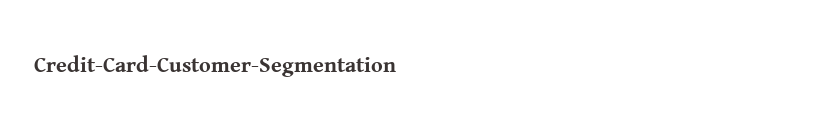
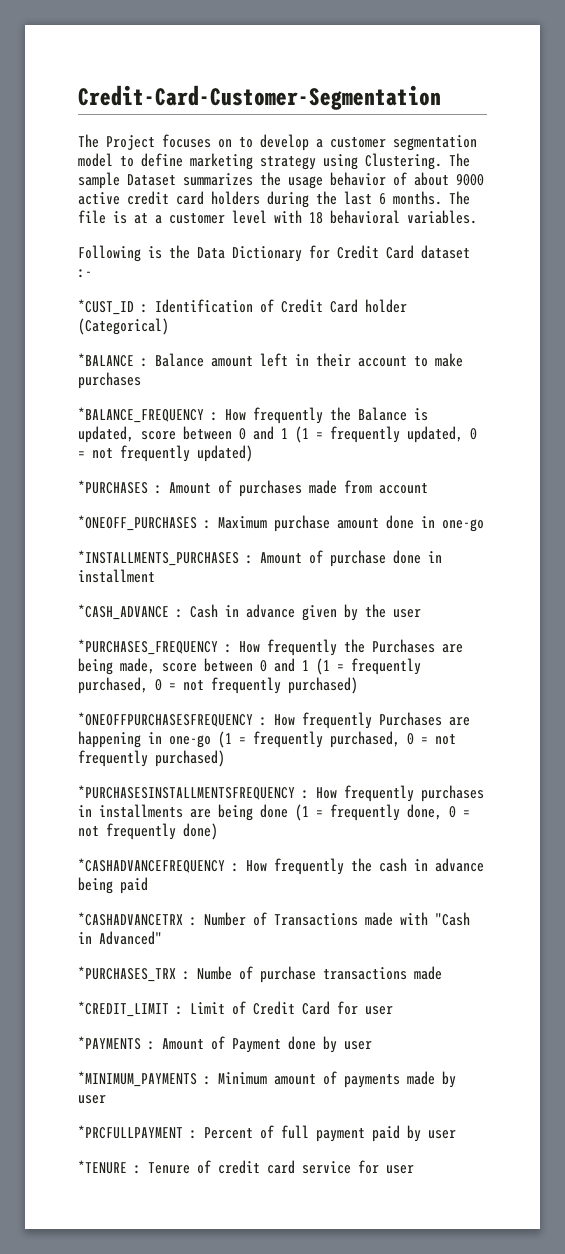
(396, 66) none -> [78,134,477,151] [78,153,470,170] [78,172,484,189] [78,191,470,208] [78,210,477,224] [78,245,470,262] [78,269,92,278] [78,299,407,315] [78,318,169,335] [78,353,463,367] [78,372,141,389] [78,407,428,424] [78,426,477,443] [78,445,253,462] [78,480,428,497] [78,515,484,532] [78,550,442,567] [78,569,155,583] [78,604,421,621] [78,639,463,656] [78,658,421,675] [78,677,358,694] [78,712,470,729] [78,731,456,748] [78,750,225,767] [78,785,484,802] [78,804,470,821] [78,823,218,840] [78,858,484,875] [78,877,148,894] [78,912,470,926] [78,931,162,945] [78,966,442,983] [78,1001,393,1017] [78,1036,372,1053] [78,1071,456,1088] [78,1095,106,1104] [78,1125,456,1142] [78,1160,414,1174] // The Project focuses on to develop a customer segmentation model to define marketing strategy using Clustering. The sample Dataset summarizes the usage behavior of about 9000 active credit card holders during the last 6 months. The file is at a customer level with 18 behavioral variables. // Following is the Data Dictionary for Credit Card dataset :- // *CUST_ID : Identification of Credit Card holder (Categorical) // *BALANCE : Balance amount left in their account to make purchases // *BALANCE_FREQUENCY : How frequently the Balance is updated, score between 0 and 1 (1 = frequently updated, 0 = not frequently updated) // *PURCHASES : Amount of purchases made from account // *ONEOFF_PURCHASES : Maximum purchase amount done in one-go // *INSTALLMENTS_PURCHASES : Amount of purchase done in installment // *CASH_ADVANCE : Cash in advance given by the user // *PURCHASES_FREQUENCY : How frequently the Purchases are being made, score between 0 and 1 (1 = frequently purchased, 0 = not frequently purchased) // *ONEOFFPURCHASESFREQUENCY : How frequently Purchases are happening in one-go (1 = frequently purchased, 0 = not frequently purchased) // *PURCHASESINSTALLMENTSFREQUENCY : How frequently purchases in installments are being done (1 = frequently done, 0 = not frequently done) // *CASHADVANCEFREQUENCY : How frequently the cash in advance being paid // *CASHADVANCETRX : Number of Transactions made with "Cash in Advanced" // *PURCHASES_TRX : Numbe of purchase transactions made // *CREDIT_LIMIT : Limit of Credit Card for user // *PAYMENTS : Amount of Payment done by user // *MINIMUM_PAYMENTS : Minimum amount of payments made by user // *PRCFULLPAYMENT : Percent of full payment paid by user // *TENURE : Tenure of credit card service for user

